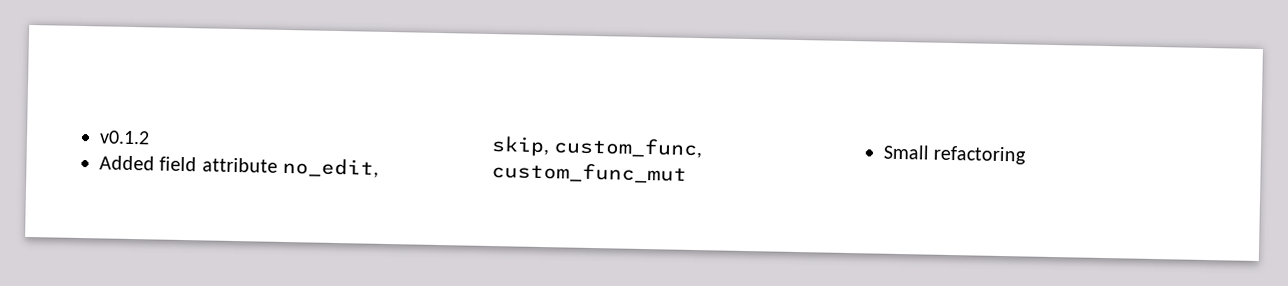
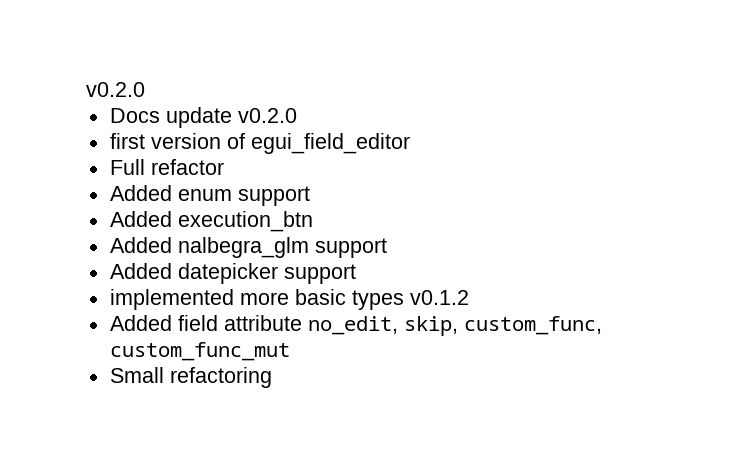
(99, 137) none -> [86,82,145,97] [109,107,297,128] [109,133,410,154] [109,159,224,175] [109,185,310,206] [109,211,313,232] [109,237,387,258] [109,263,356,284] [109,289,404,310] v0.2.0 // Docs update v0.2.0 // first version of egui_field_editor // Full refactor // Added enum support // Added execution_btn // Added nalbegra_glm support // Added datepicker support // implemented more basic types

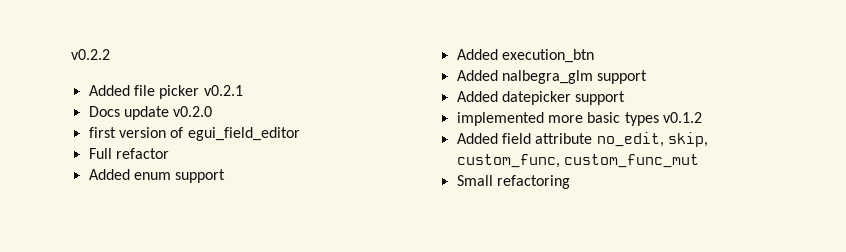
[86,82,145,97] v0.2.0 -> [71,49,110,60] [88,85,243,99] v0.2.2 // Added file picker v0.2.1

